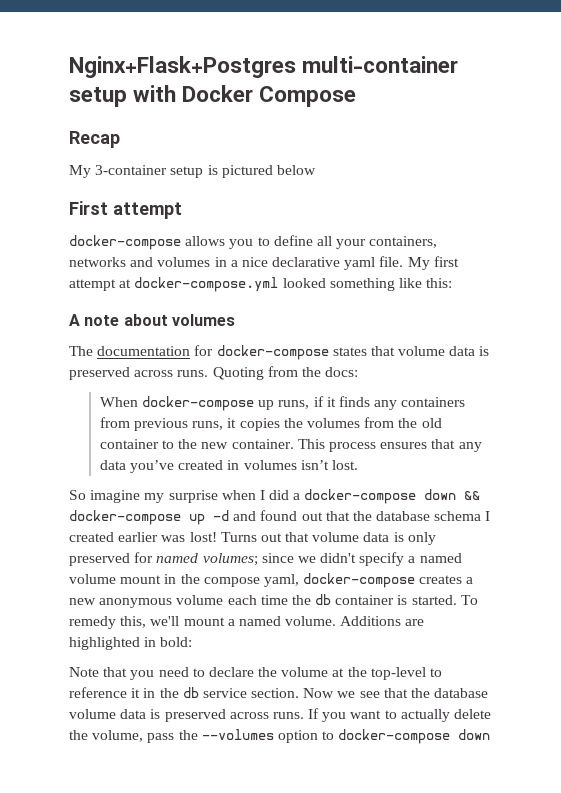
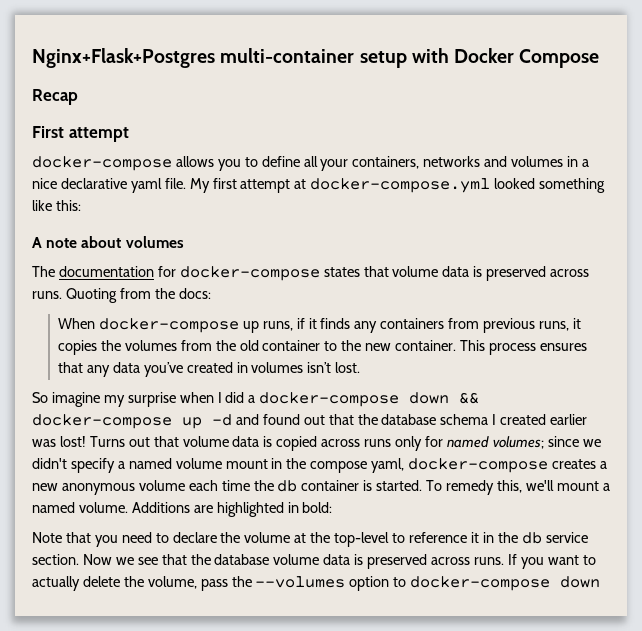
[69,165,316,178] // My 3-container setup is pictured below -> (78, 97) none
[407,532,436,545] [69,553,130,566] only preserved -> [276,436,423,451] copied across runs only

